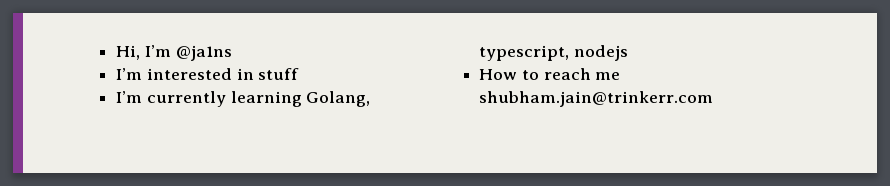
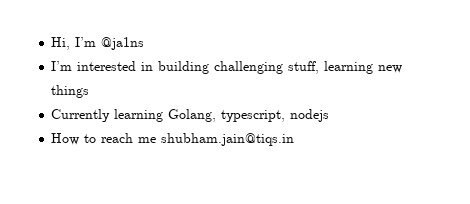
[258,68,300,80] [116,91,226,107] stuff // I’m currently -> [158,61,403,74] [51,85,90,98] [51,109,111,122] building challenging stuff, learning new things // Currently
[479,91,714,107] shubham.jain@trinkerr.com -> [161,133,295,146] shubham.jain@tiqs.in

